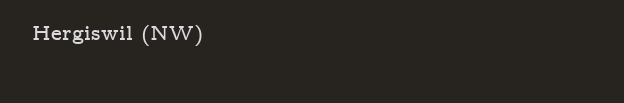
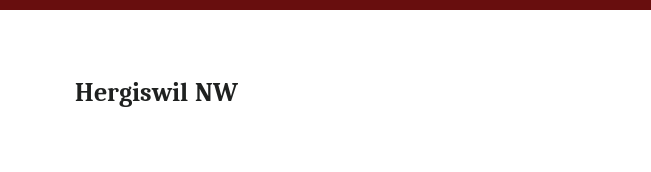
[141,25,203,47] (NW) -> [194,83,239,101] NW

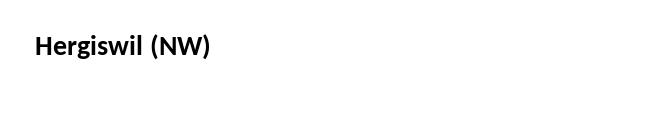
[194,83,239,101] NW -> [150,34,212,60] (NW)

